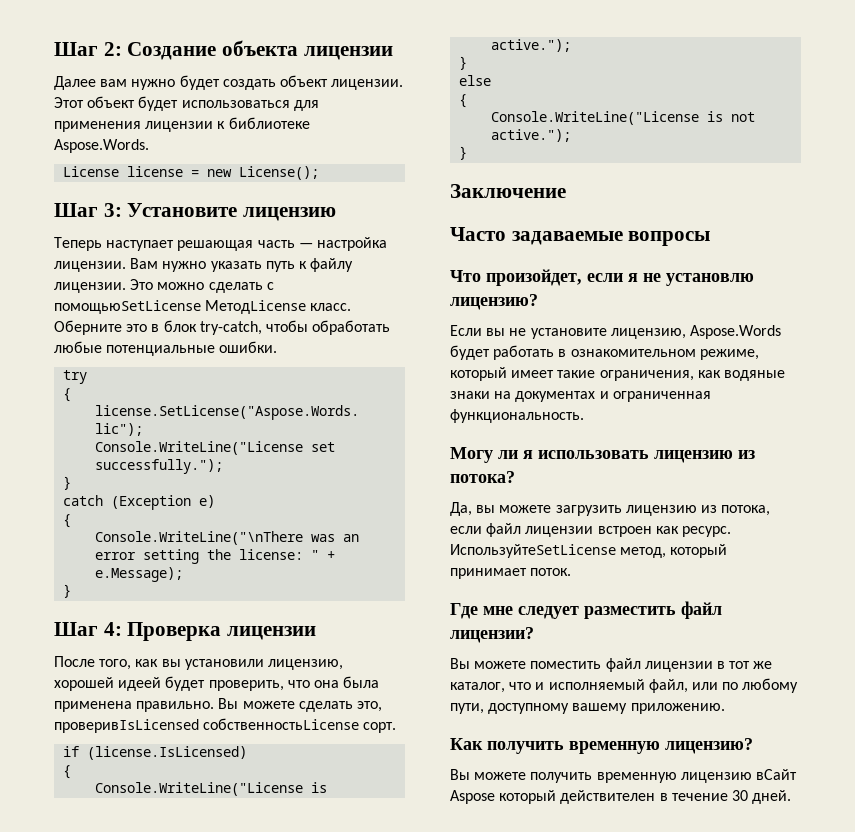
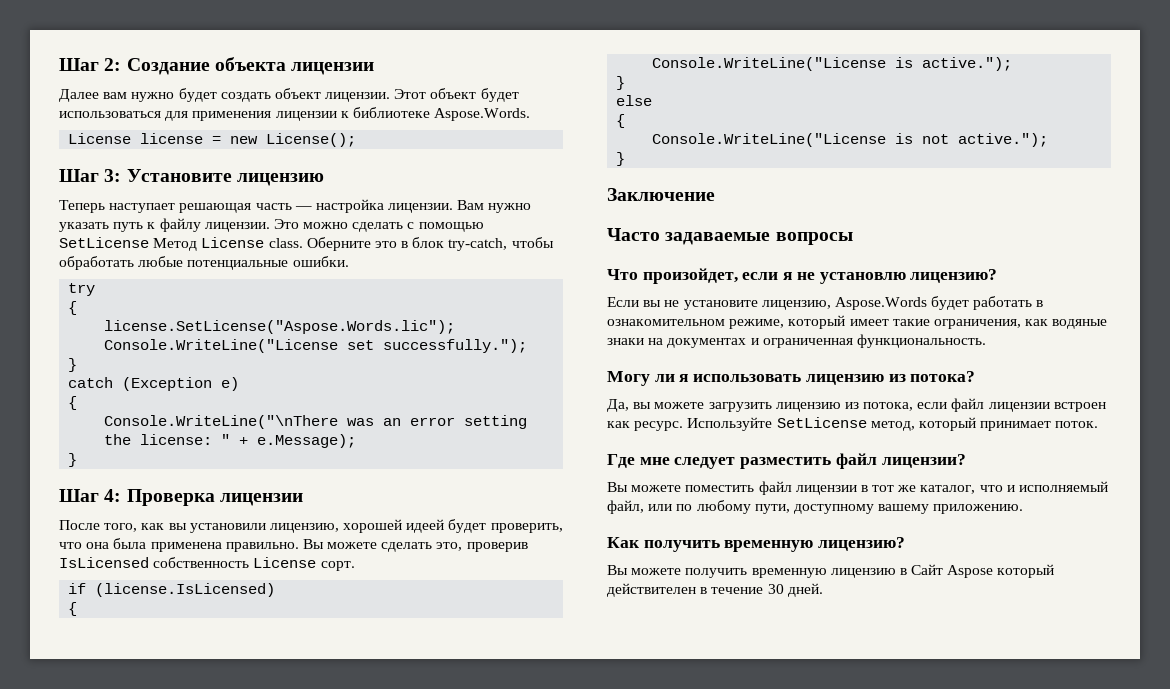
[54,300,352,314] помощьюSetLicense МетодLicense класс. -> [418,222,484,232] [59,237,303,251] помощью SetLicense Метод License class.
[54,718,360,733] проверивIsLicensed собственностьLicense -> [466,542,528,552] [59,557,317,568] проверив IsLicensed собственность License
[450,544,616,558] ИспользуйтеSetLicense -> [687,417,867,431] Используйте SetLicense
[755,769,797,780] вСайт -> [899,564,944,575] в Сайт

